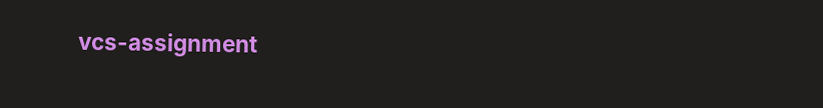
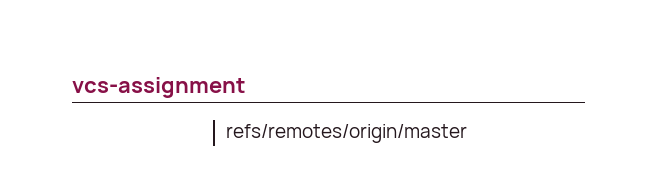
(258, 44) none -> [225,124,467,143] // refs/remotes/origin/master

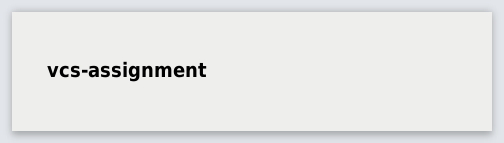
[225,124,467,143] // refs/remotes/origin/master -> (207, 71) none

